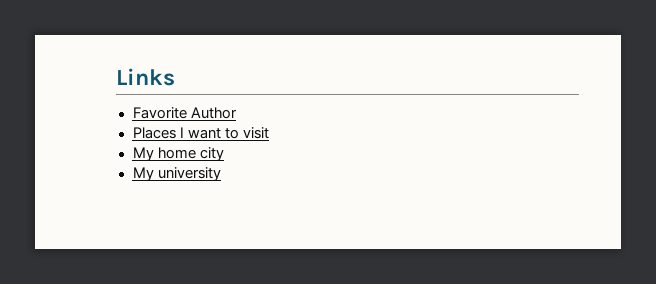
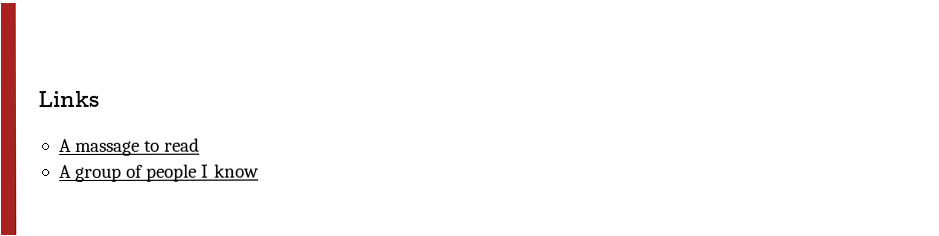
[132,107,237,119] [132,127,269,139] [132,147,224,161] [132,167,221,181] Favorite Author // Places I want to visit // My home city // My university -> [58,137,201,156] [58,163,259,182] A massage to read // A group of people I know

